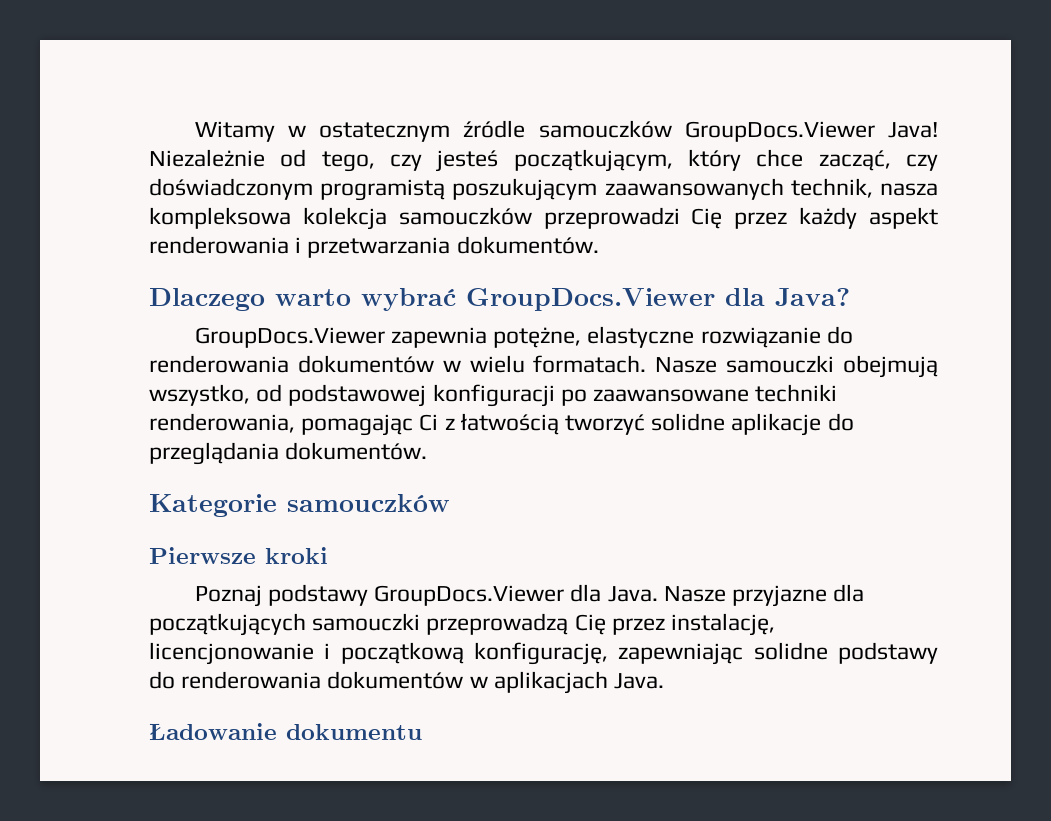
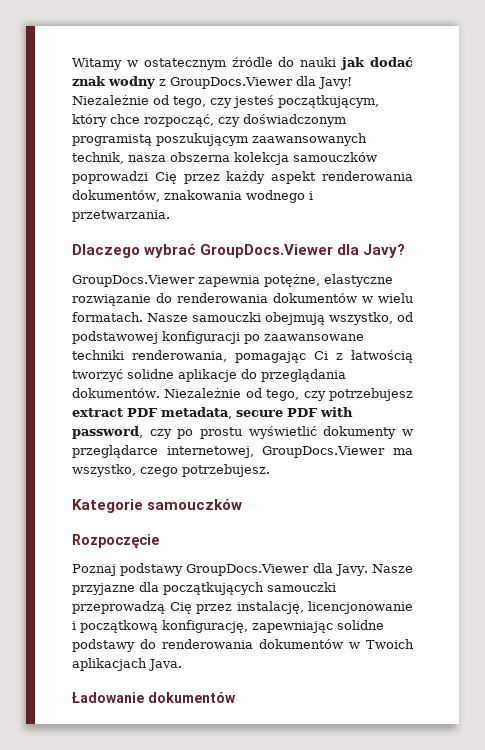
[538,120,938,142] samouczków GroupDocs.Viewer Java! -> [278,57,413,70] [72,76,352,89] do nauki jak dodać znak wodny z GroupDocs.Viewer dla Javy!
[818,150,891,171] zacząć, -> [144,114,214,127] rozpocząć,
[149,207,291,229] kompleksowa -> [170,152,230,162] obszerna
[543,207,680,229] przeprowadzi -> [72,171,148,184] poprowadzi
[295,236,599,258] i przetwarzania dokumentów. -> [72,190,313,203] [72,210,170,222] dokumentów, znakowania wodnego i przetwarzania.
[275,289,351,306] warto -> (140, 251) none
[775,288,850,306] Java? -> [363,244,406,258] Javy?
(428, 451) none -> [164,388,413,401] [72,407,353,419] [72,426,413,439] [72,445,414,458] [72,464,270,477] Niezależnie od tego, czy potrzebujesz extract PDF metadata, secure PDF with password, czy po prostu wyświetlić dokumenty w przeglądarce internetowej, GroupDocs.Viewer ma wszystko, czego potrzebujesz.
[149,547,328,564] Pierwsze kroki -> [72,534,159,549] Rozpoczęcie
[607,586,658,602] Java. -> [334,564,368,576] Javy.
(488, 682) none -> [366,639,414,649] Twoich
[286,724,422,740] dokumentu -> [148,692,236,703] dokumentów

